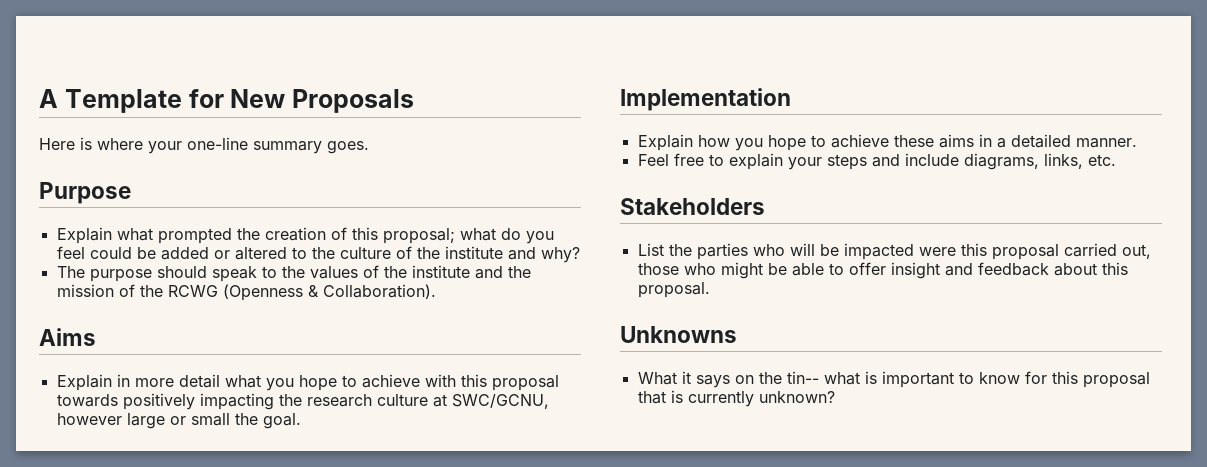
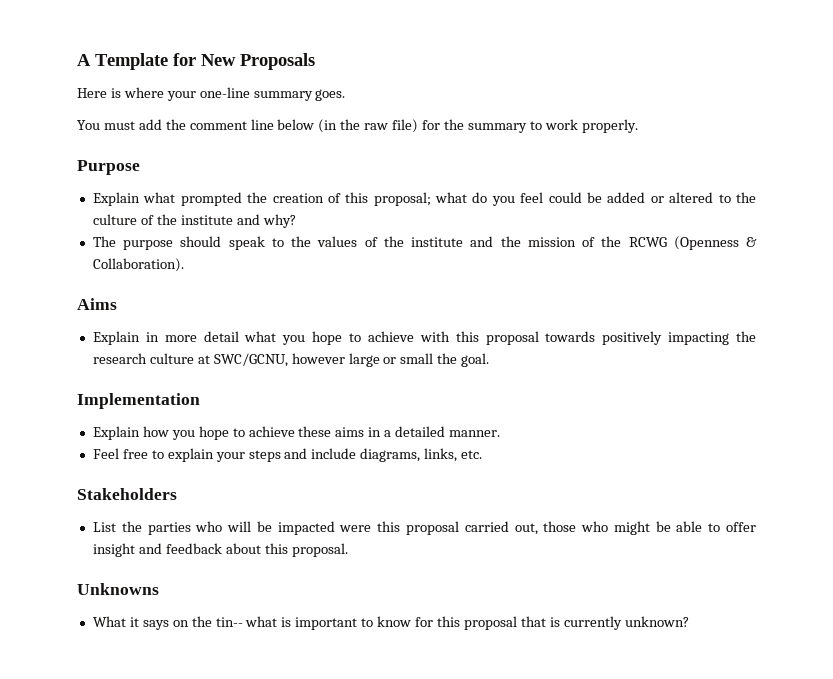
(369, 147) none -> [77,119,638,133] // You must add the comment line below (in the raw file) for the summary to work properly.

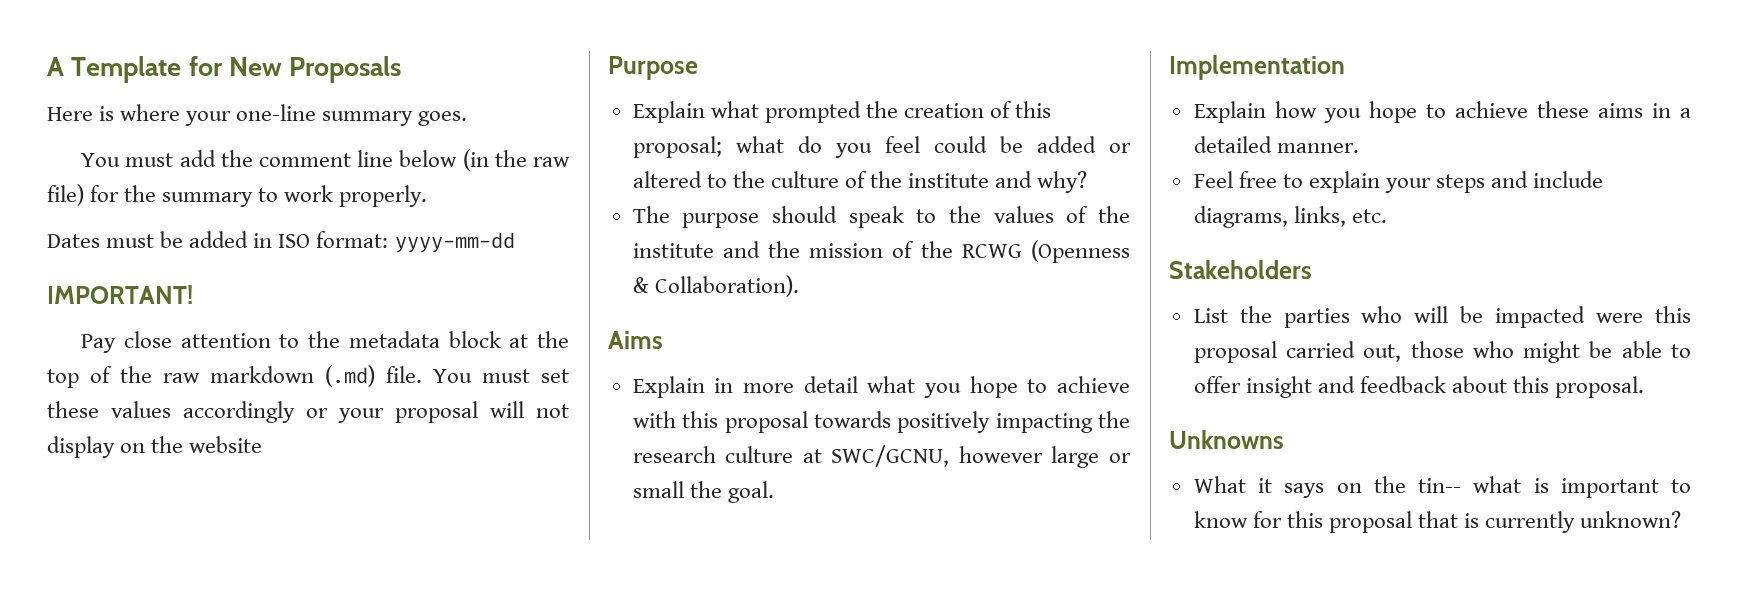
(638, 126) none -> [47,231,515,253] [47,285,193,304] [81,331,569,353] [47,365,569,388] [47,401,569,423] [47,436,263,458] // Dates must be added in ISO format: yyyy-mm-dd // IMPORTANT! // Pay close attention to the metadata block at the top of the raw markdown (.md) file. You must set these values accordingly or your proposal will not display on the website

